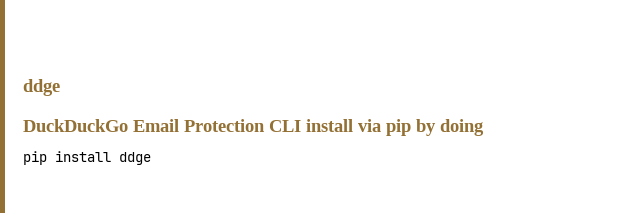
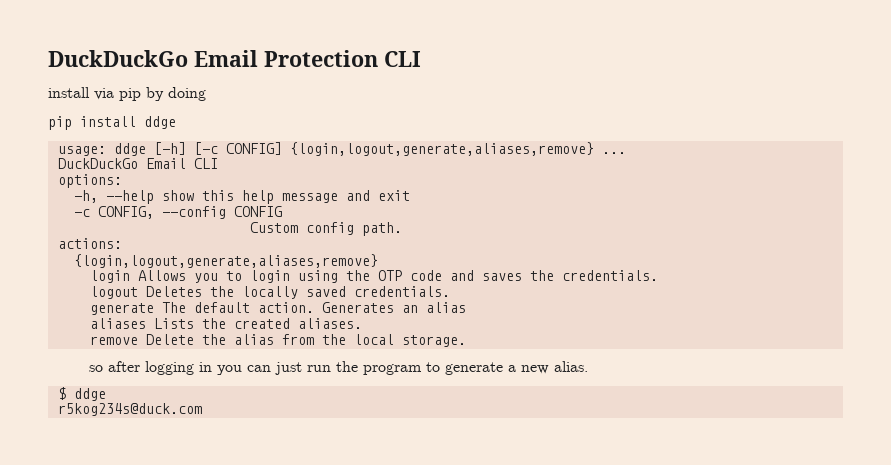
[23,79,60,96] ddge // -> (48, 58) none
(301, 126) none -> (421, 59) //
(151, 158) none -> [57,142,626,156] [57,158,218,169] [57,174,122,188] [73,190,410,204] [73,206,282,219] [249,222,402,236] [57,238,122,249] [73,254,378,268] [89,270,658,283] [89,286,450,299] [89,302,466,315] [89,318,362,329] [89,334,466,347] [89,361,589,375] [57,387,106,401] [57,403,202,416] // usage: ddge [-h] [-c CONFIG] {login,logout,generate,aliases,remove} ... // DuckDuckGo Email CLI // options: // -h, --help show this help message and exit // -c CONFIG, --config CONFIG // Custom config path. // actions: // {login,logout,generate,aliases,remove} // login Allows you to login using the OTP code and saves the credentials. // logout Deletes the locally saved credentials. // generate The default action. Generates an alias // aliases Lists the created aliases. // remove Delete the alias from the local storage. // so after logging in you can just run the program to generate a new alias. // $ ddge // r5kog234s@duck.com

